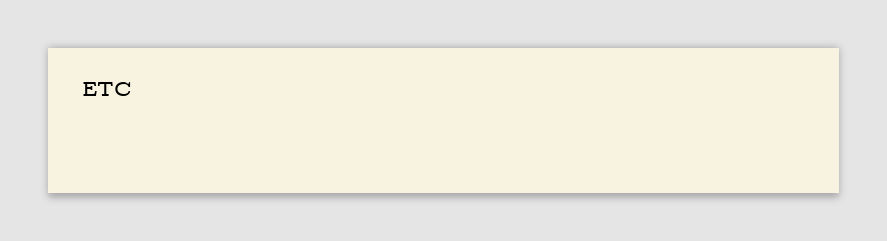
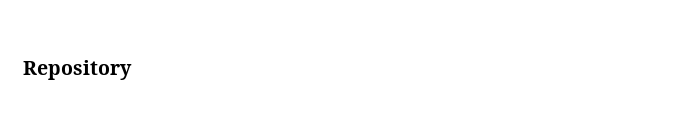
[82,82,131,96] ETC -> [23,60,132,80] Repository

